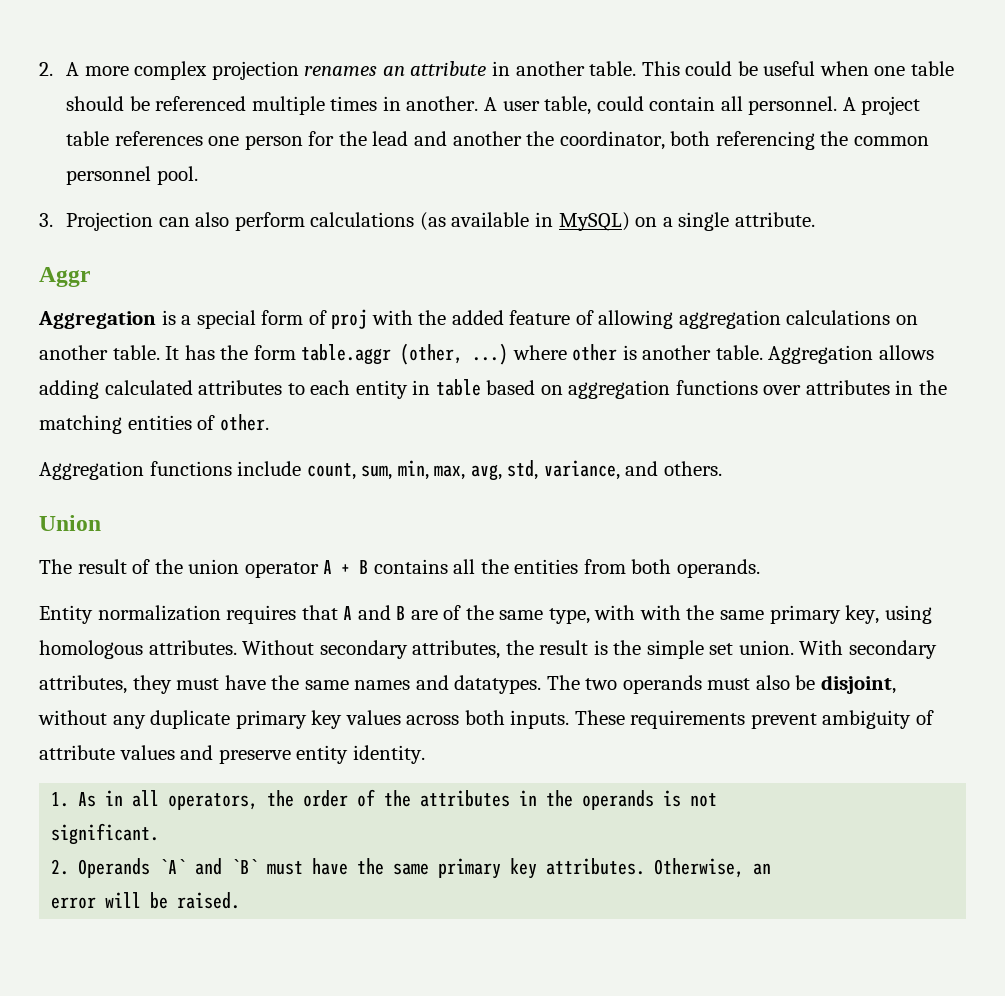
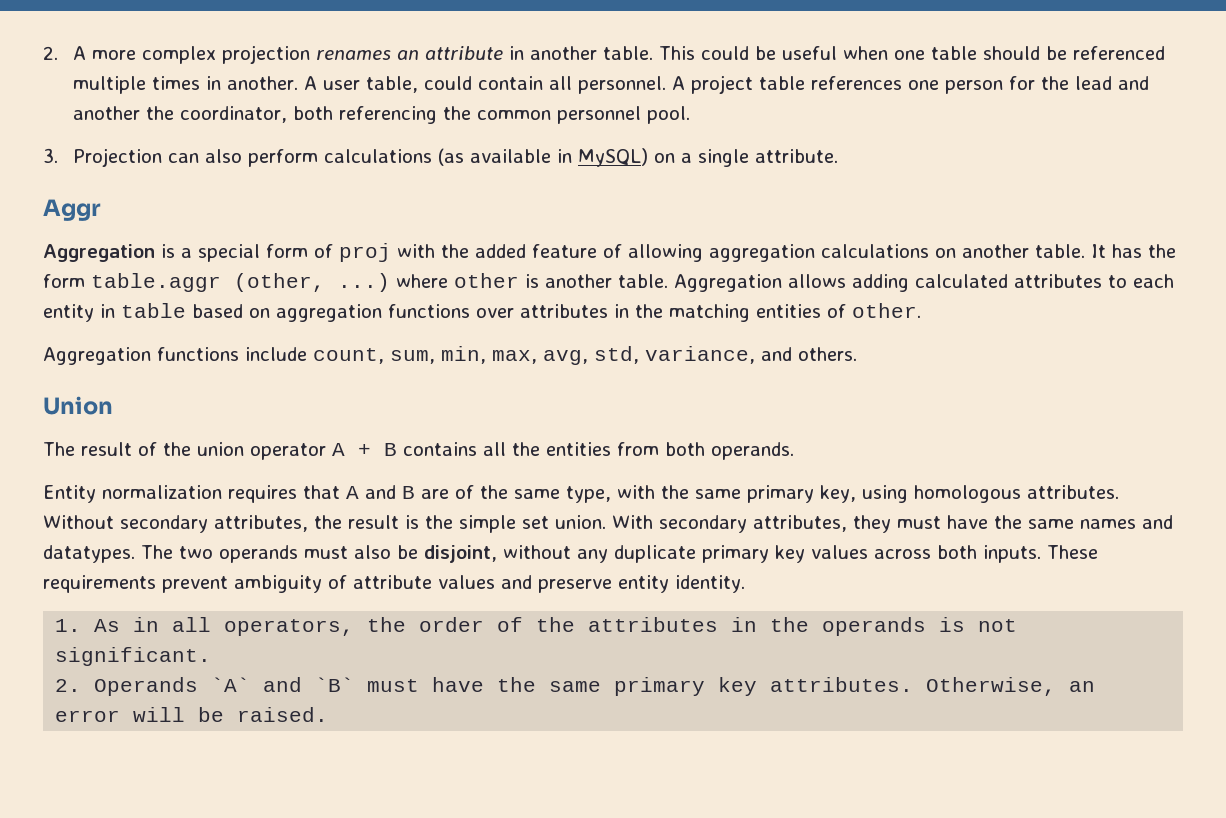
[639,605,681,620] with -> (655, 492) none

